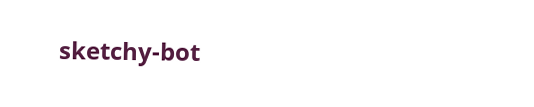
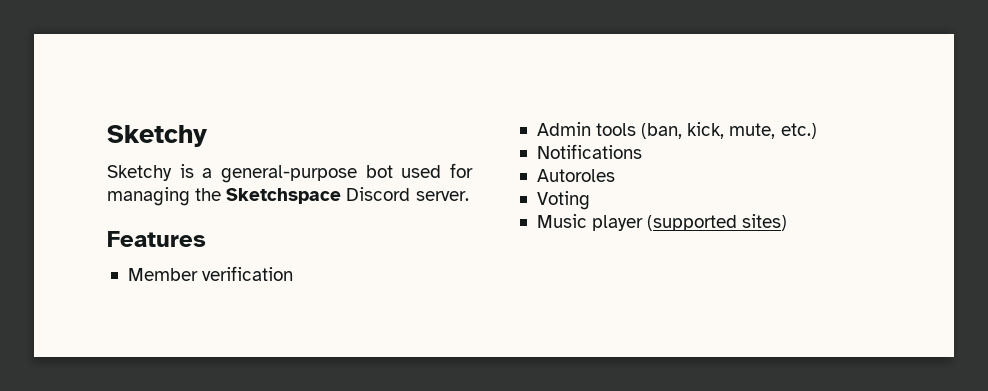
[58,41,201,68] sketchy-bot -> [107,125,207,147] [107,163,473,183] [107,187,469,206] [107,231,206,247] [127,266,294,281] [536,122,817,139] [536,144,642,159] [536,169,615,182] [536,191,590,210] [536,214,788,231] Sketchy // Sketchy is a general-purpose bot used for managing the Sketchspace Discord server. // Features // Member verification // Admin tools (ban, kick, mute, etc.) // Notifications // Autoroles // Voting // Music player (supported sites)

